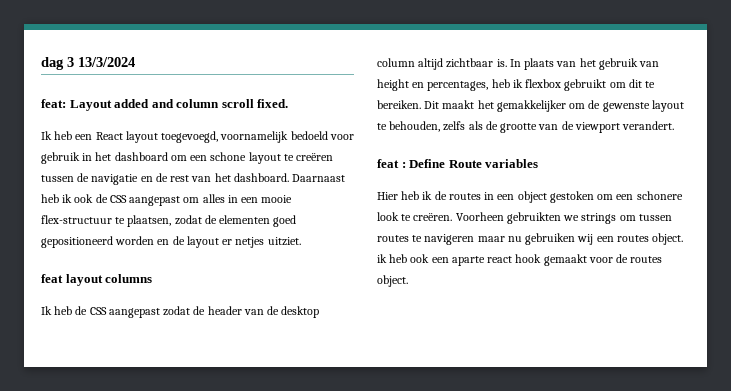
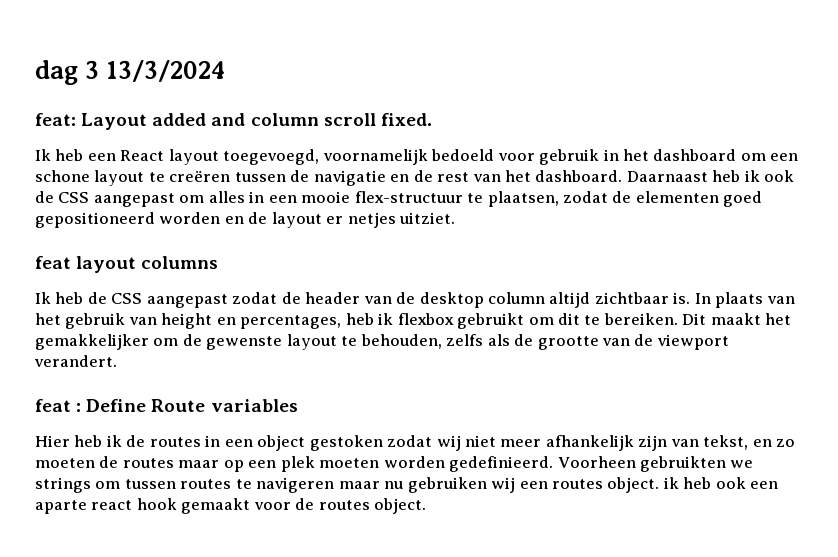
[597,191,683,200] [377,212,453,221] om een schonere look te creëren. -> [387,435,796,451] [35,456,554,472] zodat wij niet meer afhankelijk zijn van tekst, en zo moeten de routes maar op een plek moeten worden gedefinieerd.

